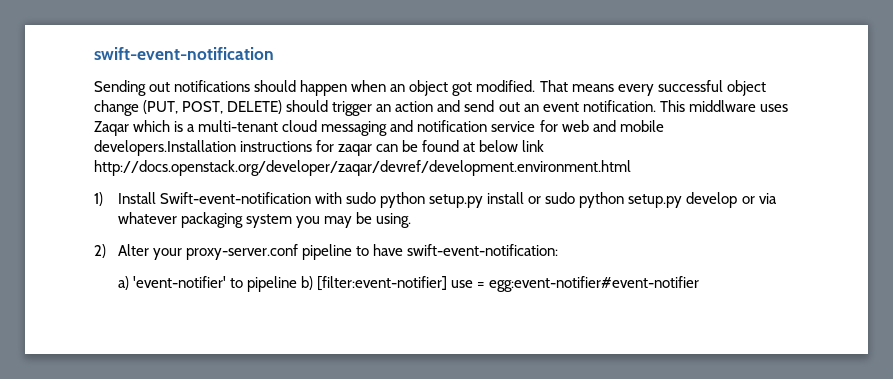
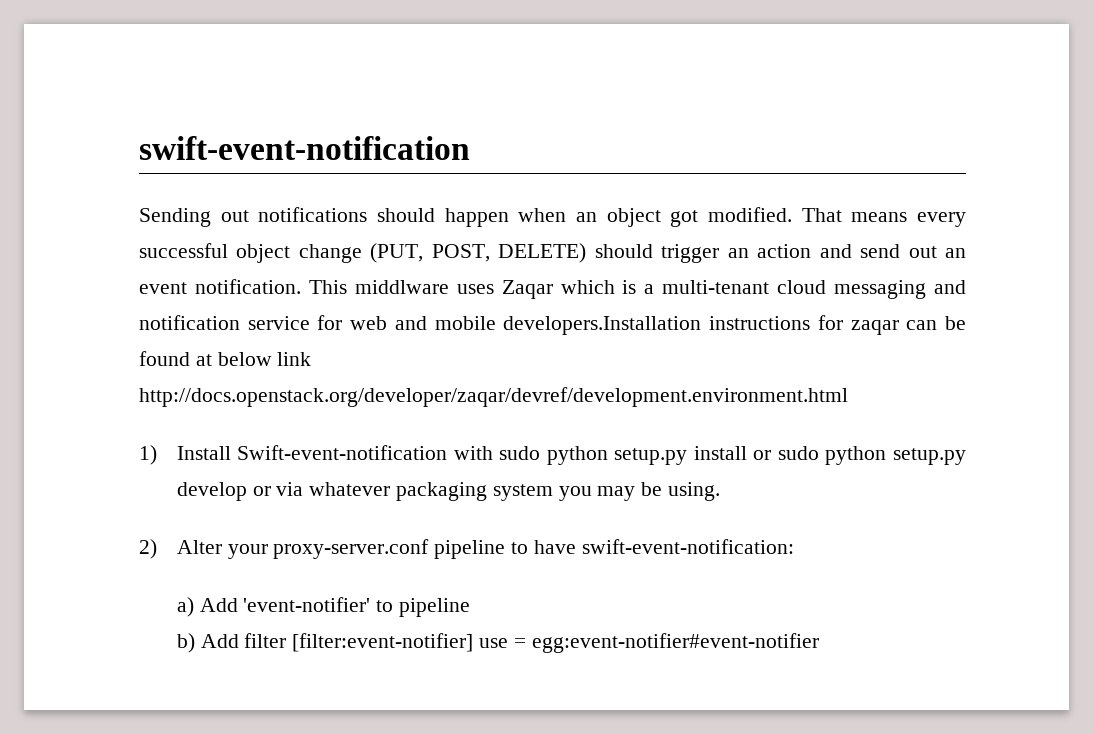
(129, 283) none -> [199,598,238,612] Add
[301,276,314,290] b) -> [176,633,287,653] // b) Add filter

